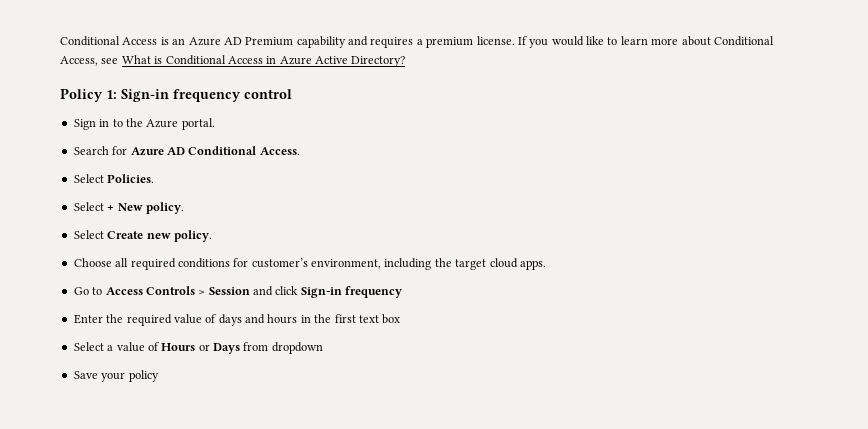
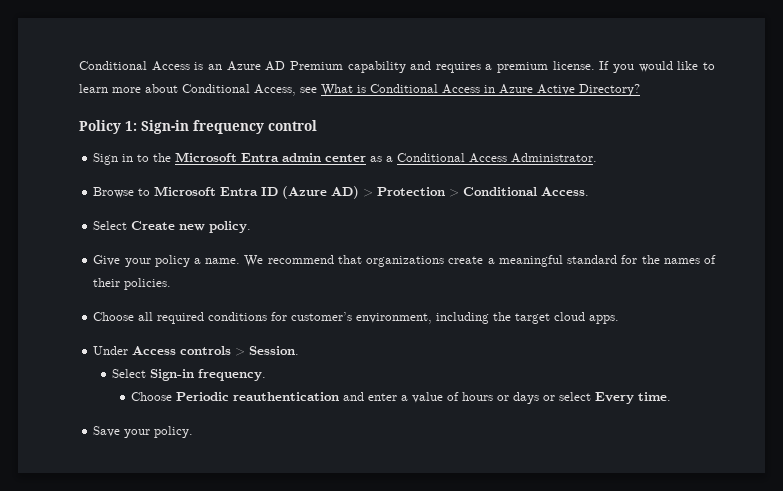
[146,118,215,130] [73,146,300,156] [73,174,155,183] [73,202,184,214] [73,230,212,242] Azure portal. // Search for Azure AD Conditional Access. // Select Policies. // Select + New policy. // Select Create new policy. -> [175,152,598,163] [93,186,590,199] [93,221,252,233] [93,255,717,267] [93,278,172,290] Microsoft Entra admin center as a Conditional Access Administrator. // Browse to Microsoft Entra ID (Azure AD) > Protection > Conditional Access. // Select Create new policy. // Give your policy a name. We recommend that organizations create a meaningful standard for the names of their policies.
[73,286,403,298] [73,314,401,326] [73,342,323,354] Go to Access Controls > Session and click Sign-in frequency // Enter the required value of days and hours in the first text box // Select a value of Hours or Days from dropdown -> [93,346,300,356] [112,369,267,381] [131,392,672,404] Under Access controls > Session. // Select Sign-in frequency. // Choose Periodic reauthentication and enter a value of hours or days or select Every time.
[128,370,159,382] policy -> [154,426,194,438] policy.

